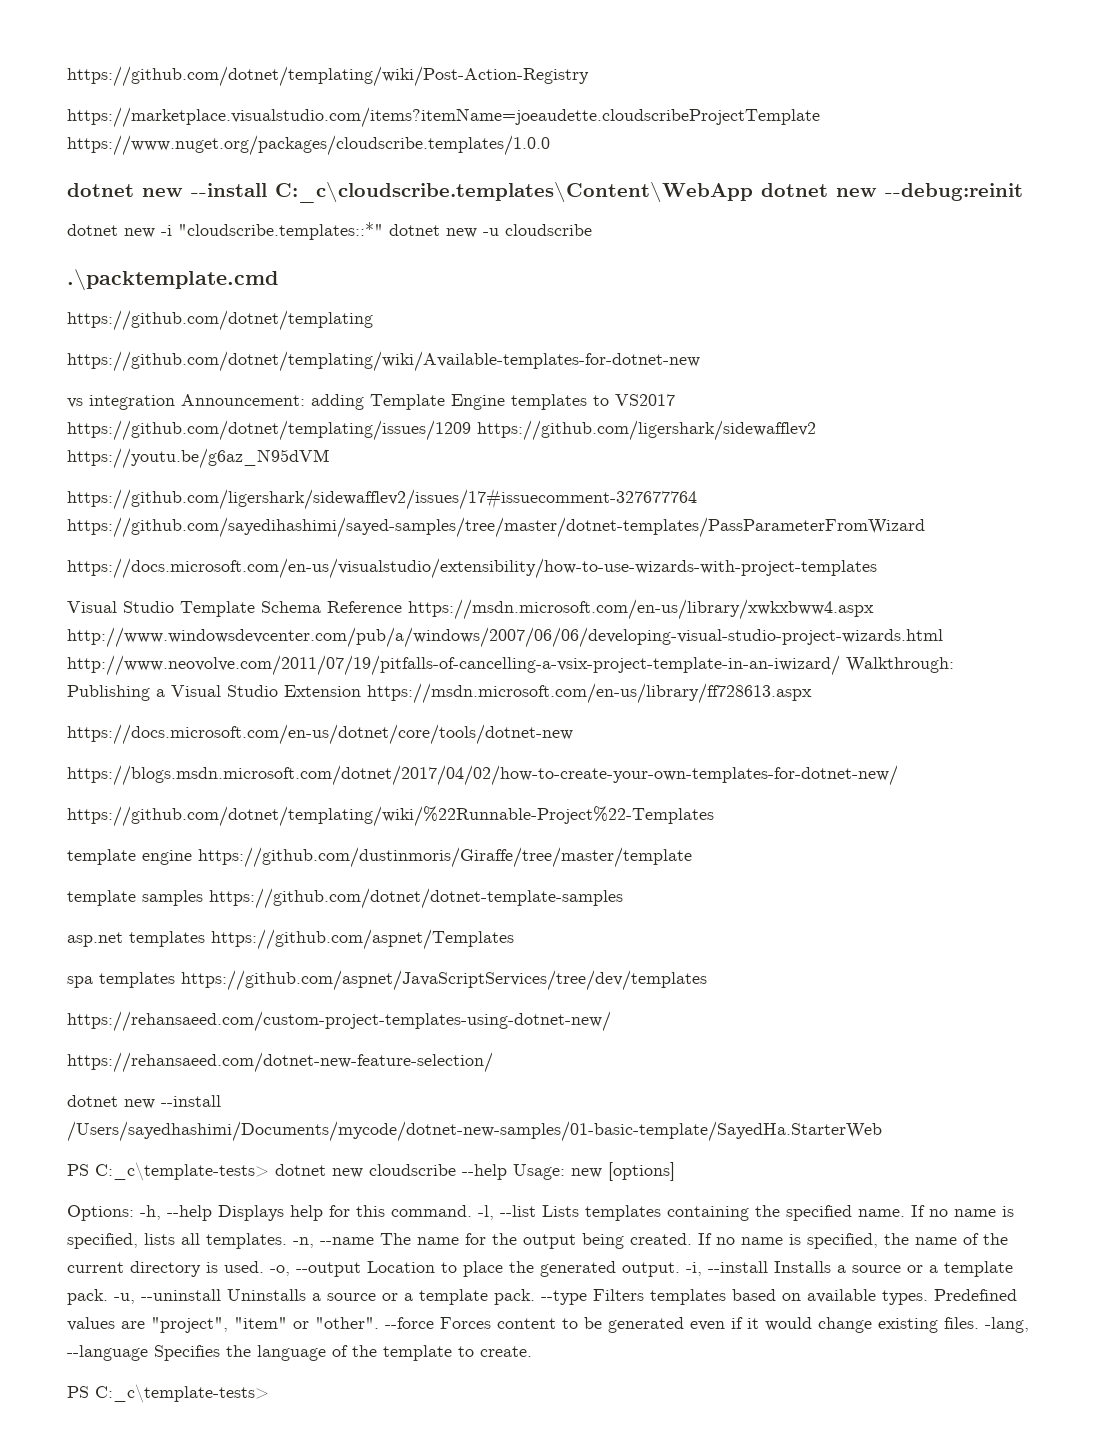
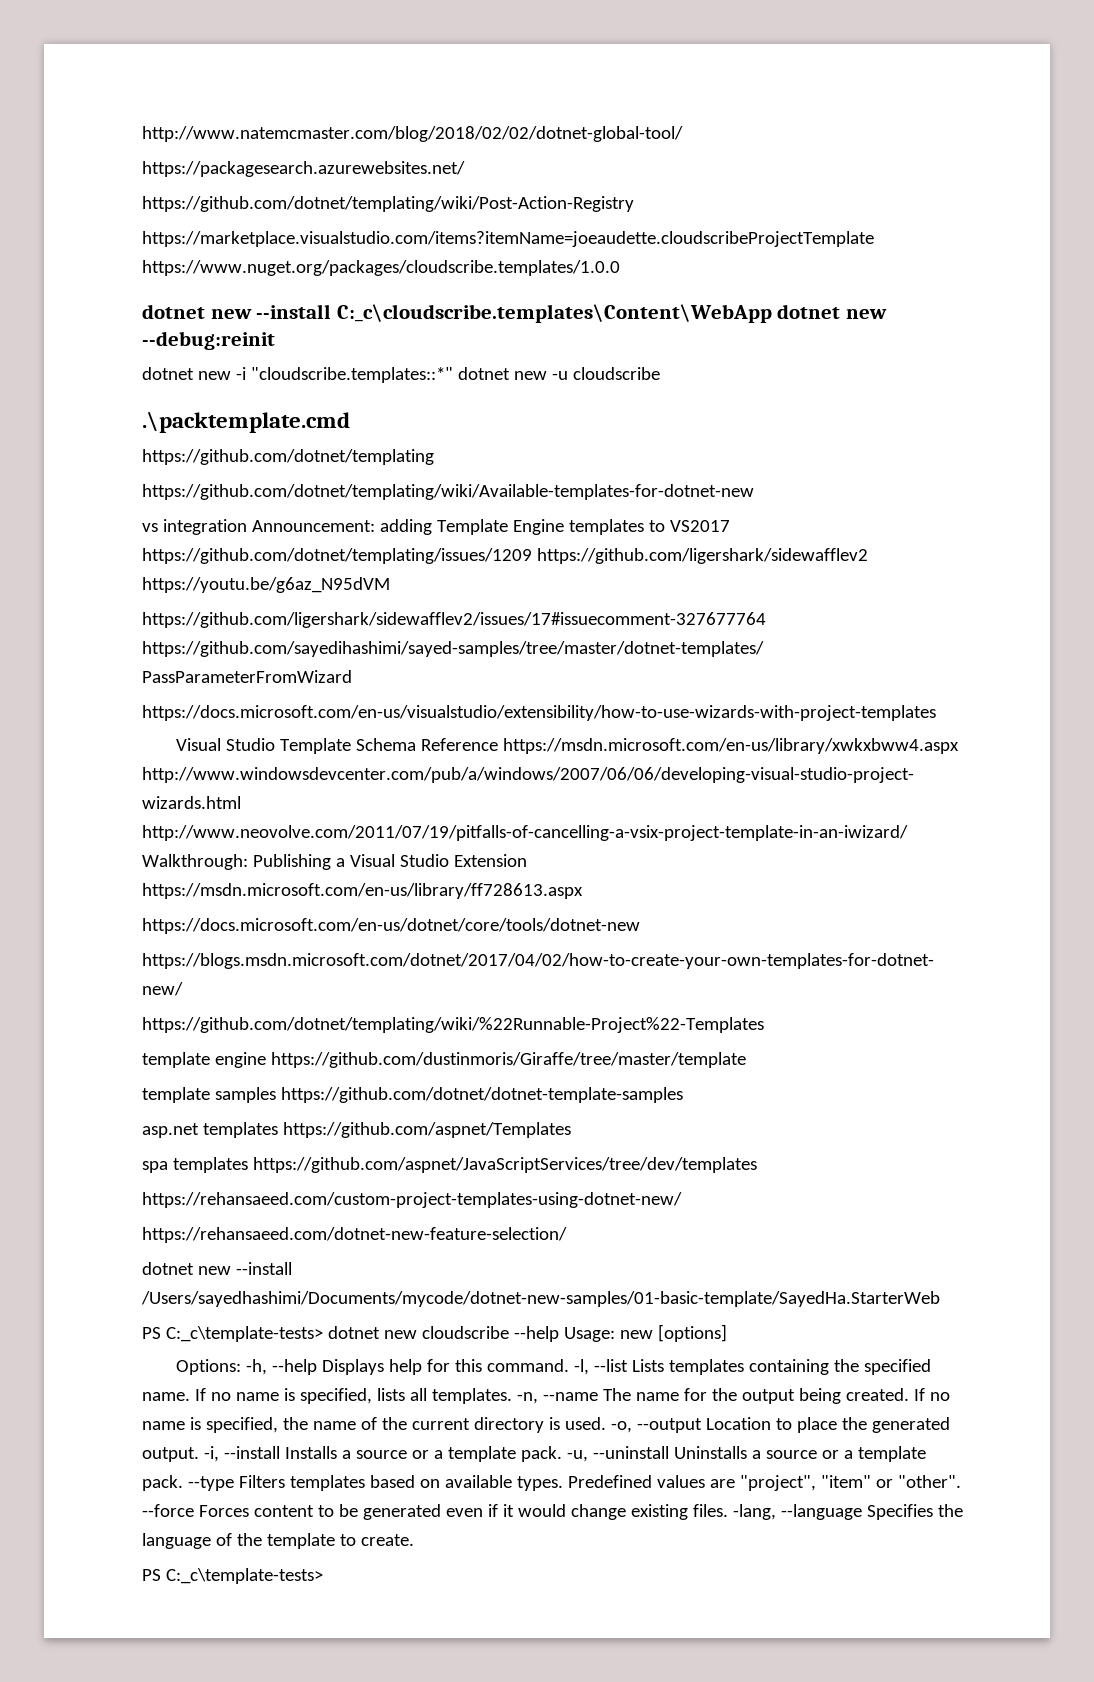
(67, 76) none -> [142,126,683,142] [142,161,465,177] http://www.natemcmaster.com/blog/2018/02/02/dotnet-global-tool/ // https://packagesearch.azurewebsites.net/ //

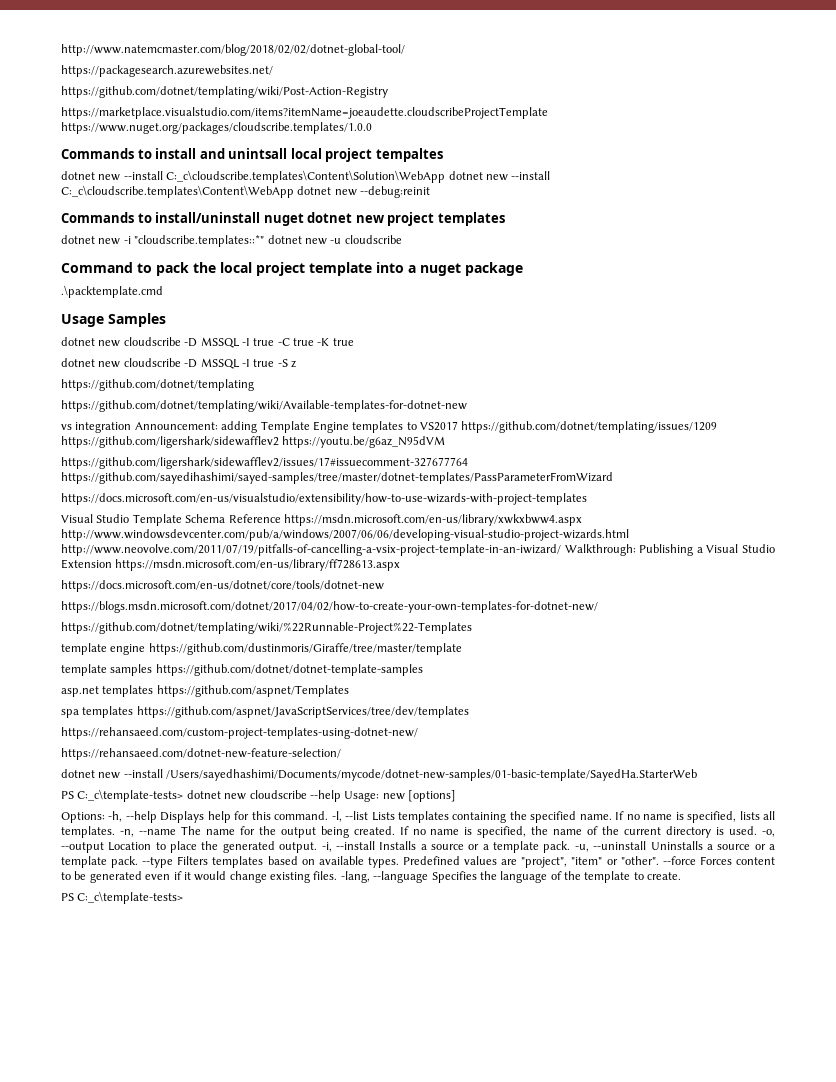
(620, 268) none -> [61,148,443,162] [61,170,446,183] Commands to install and unintsall local project tempaltes // dotnet new --install C:_c\cloudscribe.templates\Content\Solution\WebApp
(275, 340) none -> [61,212,505,226] // Commands to install/uninstall nuget dotnet new project templates
[142,411,350,433] .\packtemplate.cmd -> [61,262,523,276] [61,285,163,298] [61,313,166,327] [61,337,354,348] [61,358,296,369] Command to pack the local project template into a nuget package // .\packtemplate.cmd // Usage Samples // dotnet new cloudscribe -D MSSQL -I true -C true -K true // dotnet new cloudscribe -D MSSQL -I true -S z

